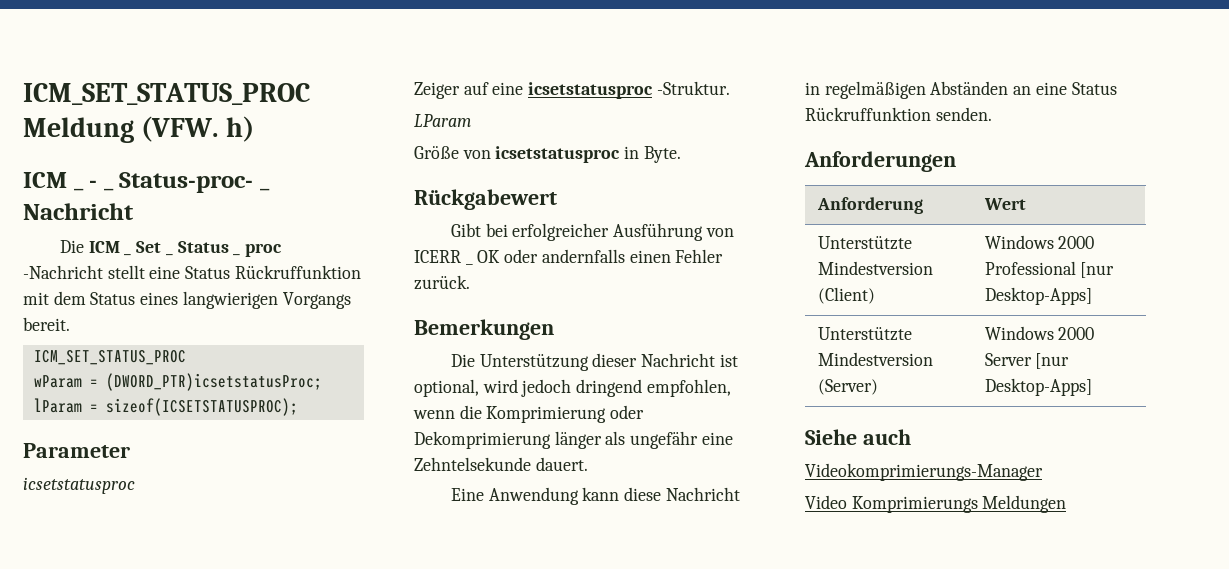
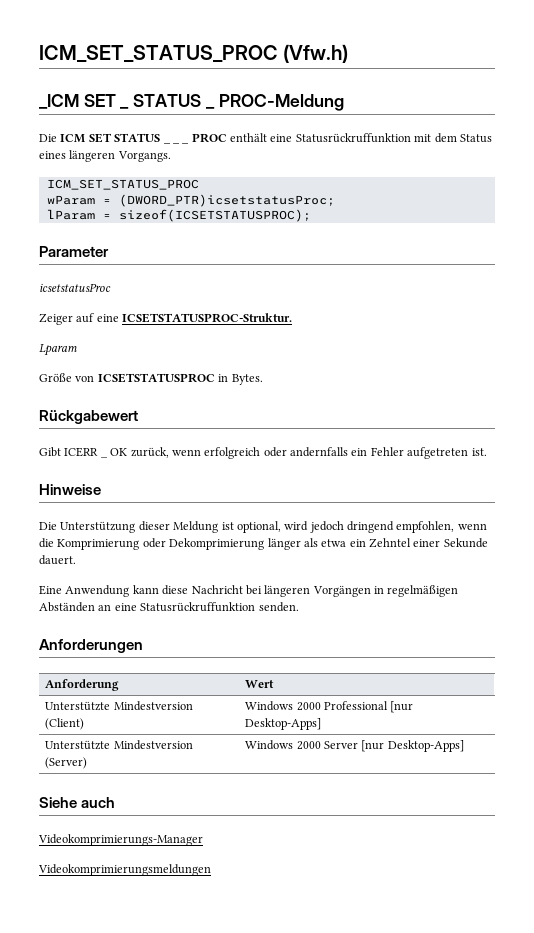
[23,83,310,105] [23,116,254,143] [23,172,67,188] [73,188,84,191] [89,180,98,188] [103,172,271,193] [23,203,134,220] [60,240,120,253] [124,253,132,256] [136,241,162,253] [165,253,173,256] [177,241,229,253] [233,243,283,257] [23,265,361,279] ICM_SET_STATUS_PROC Meldung (VFW. h) // ICM _ - _ Status-proc- _ Nachricht // Die ICM _ Set _ Status _ proc -Nachricht stellt eine Status Rückruffunktion -> [39,44,349,63] [39,94,116,109] [120,107,130,109] [133,94,202,107] [205,94,344,111] [39,133,161,143] [163,133,411,144] ICM_SET_STATUS_PROC (Vfw.h) // _ICM SET _ STATUS _ PROC-Meldung // Die ICM SET STATUS _ _ _ PROC enthält eine Statusrückruffunktion
[182,291,351,309] [23,317,70,331] langwierigen Vorgangs bereit. -> [69,150,171,162] längeren Vorgangs.
[23,477,135,494] icsetstatusproc -> [39,283,111,292] icsetstatusProc
[528,81,730,99] [414,114,471,127] icsetstatusproc -Struktur. // LParam -> [122,313,293,323] [39,344,77,356] ICSETSTATUSPROC-Struktur. // Lparam
[495,146,681,163] icsetstatusproc in Byte. -> [97,373,263,385] ICSETSTATUSPROC in Bytes.
[485,223,734,241] [414,250,461,263] [465,263,473,265] [477,249,724,263] [414,275,470,290] [414,319,554,340] bei erfolgreicher Ausführung von ICERR _ OK oder andernfalls einen Fehler zurück. // Bemerkungen -> [64,447,108,458] [110,447,487,459] [39,484,101,495] ICERR _ OK zurück, wenn erfolgreich oder andernfalls ein Fehler aufgetreten ist. // Hinweise
[641,353,716,367] Nachricht -> [173,521,219,533] Meldung
[630,431,733,449] [414,457,531,471] ungefähr eine Zehntelsekunde -> [321,538,488,548] etwa ein Zehntel einer Sekunde
(740, 494) none -> [245,585,371,597] bei längeren Vorgängen
[1071,82,1117,95] [805,107,931,121] Status Rückruffunktion -> [140,602,256,612] Statusrückruffunktion
[805,495,1067,513] Video Komprimierungs Meldungen -> [38,864,211,876] Videokomprimierungsmeldungen

